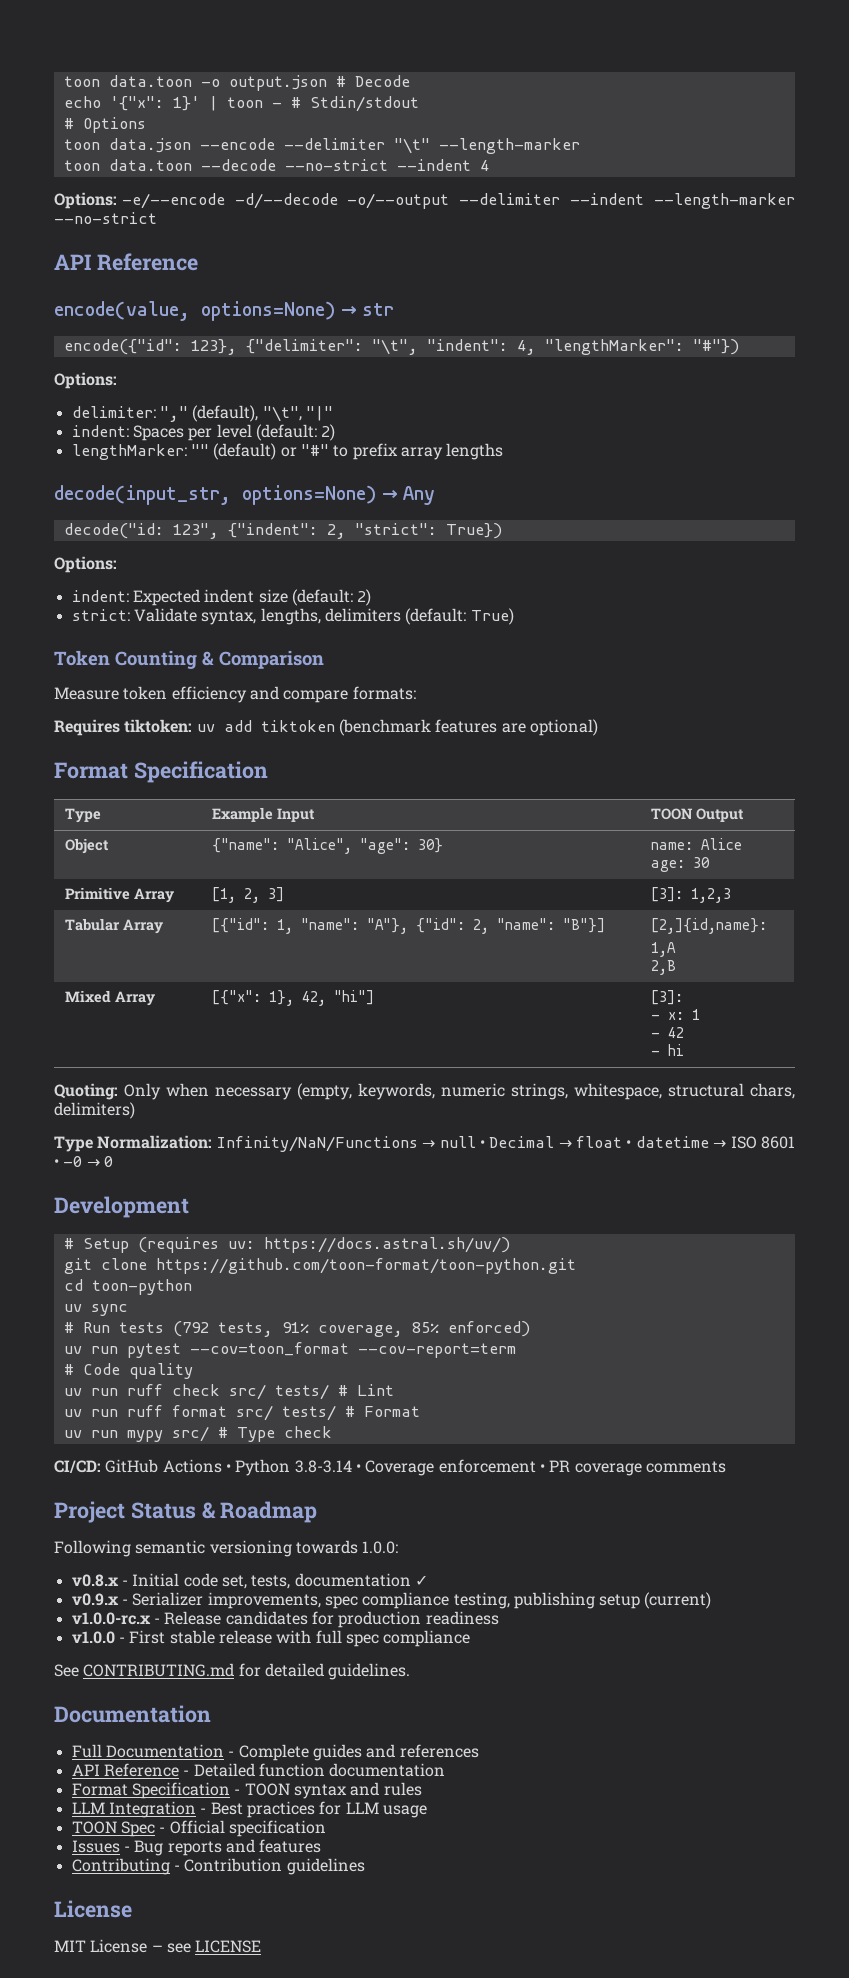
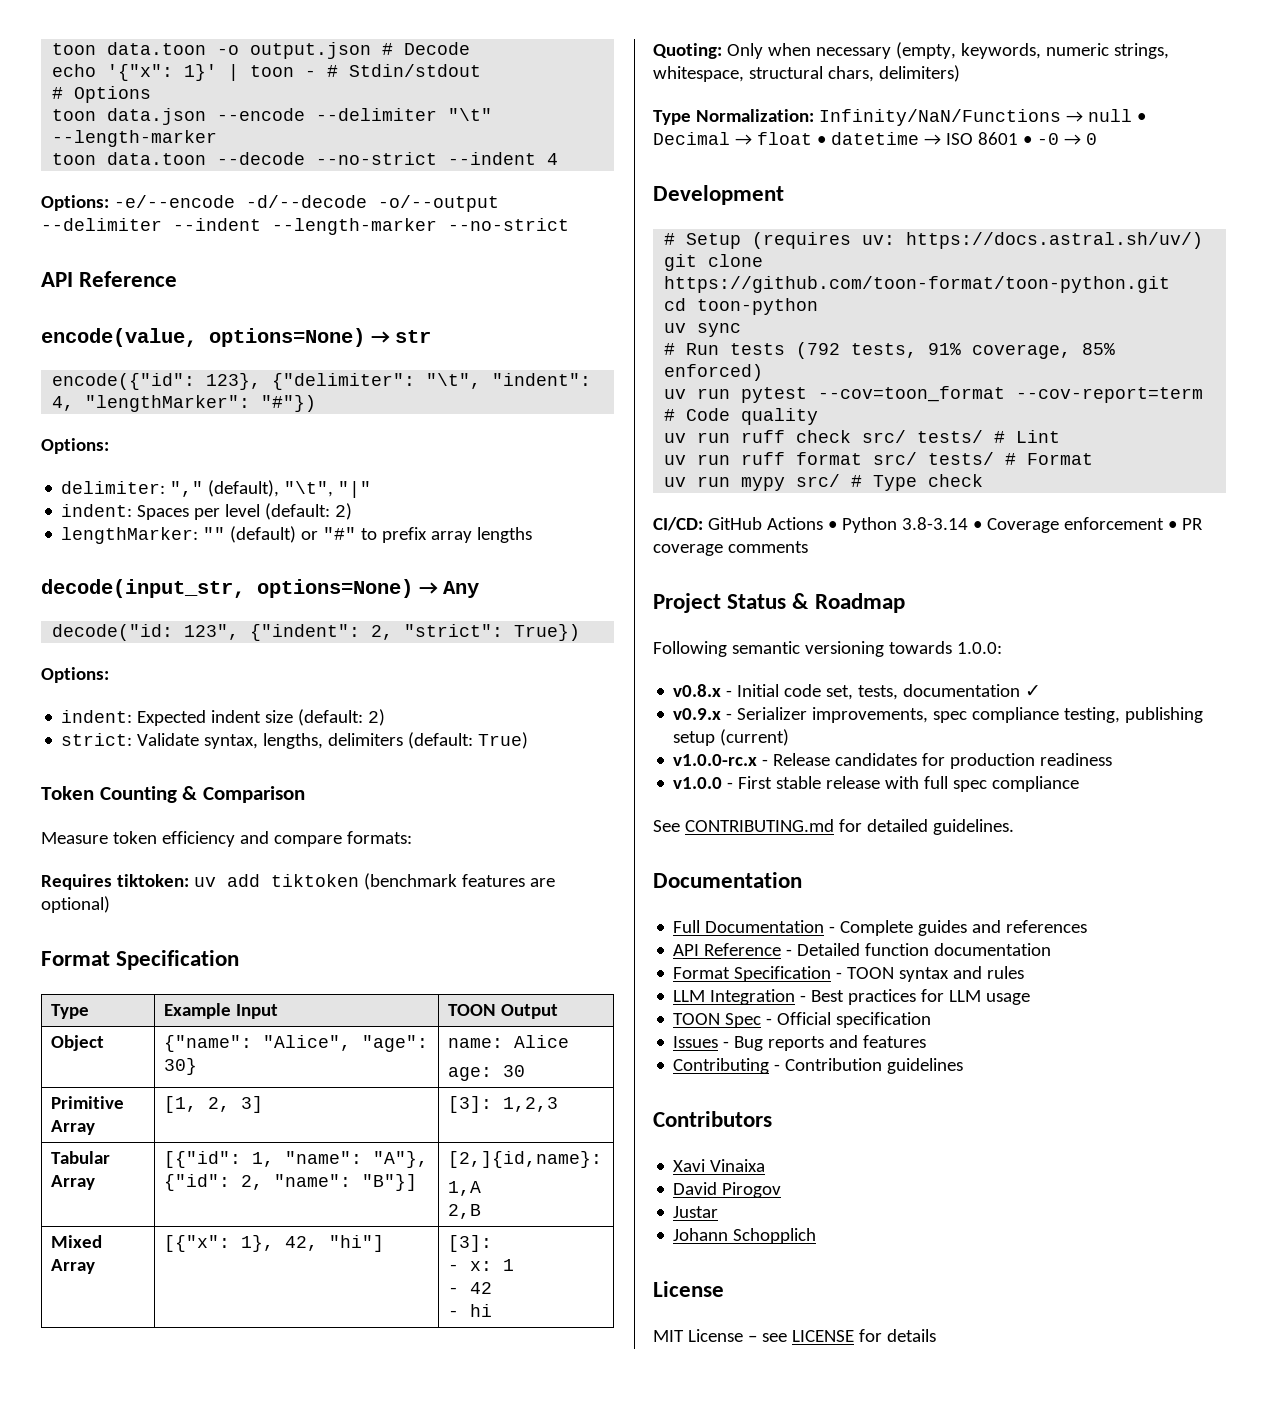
(365, 1866) none -> [653,1111,772,1127] [673,1159,766,1172] [673,1182,782,1198] [673,1206,719,1218] [673,1228,817,1244] // Contributors // Xavi Vinaixa // David Pirogov // Justar // Johann Schopplich
(262, 1946) none -> [858,1329,936,1342] for details

